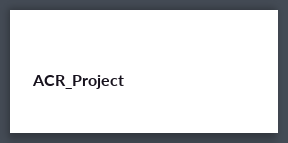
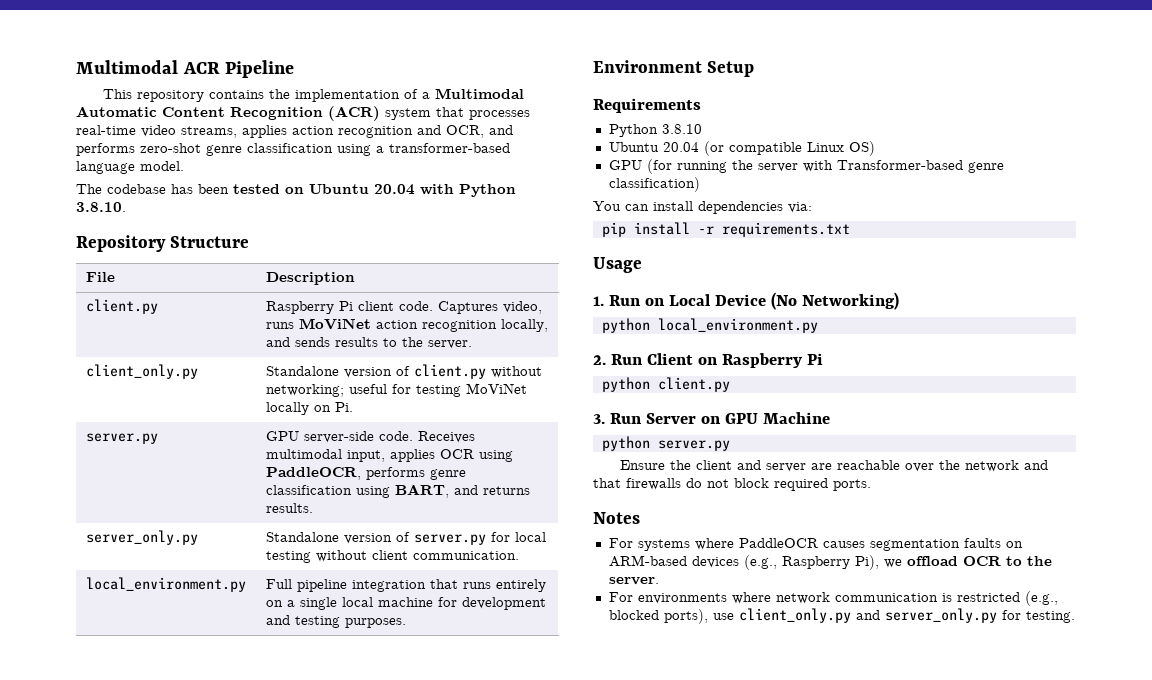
[32,75,124,89] ACR_Project -> [76,60,295,78] [103,88,525,102] [76,106,530,121] [76,125,513,138] [76,143,510,156] [76,161,184,174] [76,184,516,197] [76,202,126,212] [76,235,250,252] [85,272,115,282] [265,272,355,285] [85,299,158,314] [265,301,542,314] [265,318,548,332] [265,337,472,349] [85,364,198,379] [265,364,542,379] [265,383,527,397] [265,402,353,415] [85,433,158,444] [265,431,475,443] [265,449,513,462] [265,467,466,480] [265,484,530,498] [265,503,313,513] [85,530,198,545] [265,532,546,545] [265,550,519,563] [85,577,246,592] [265,579,546,592] [265,597,546,610] [265,615,406,628] [593,60,755,77] [593,98,701,113] [608,124,702,137] [608,141,875,156] [608,159,1004,174] [608,177,700,192] [593,201,812,214] [601,222,850,237] [593,257,642,273] [593,292,899,310] [601,318,818,333] [593,353,823,368] [601,377,730,392] [593,412,830,424] [601,436,730,451] [620,460,1049,472] [593,478,871,491] [593,512,640,524] [608,538,1023,551] [608,555,1052,570] [608,577,659,585] [608,591,1058,606] [608,608,1075,624] Multimodal ACR Pipeline // This repository contains the implementation of a Multimodal Automatic Content Recognition (ACR) system that processes real-time video streams, applies action recognition and OCR, and performs zero-shot genre classification using a transformer-based language model. // The codebase has been tested on Ubuntu 20.04 with Python 3.8.10. // Repository Structure // File | Description // client.py | Raspberry Pi client code. Captures video, runs MoViNet action recognition locally, and sends results to the server. // client_only.py | Standalone version of client.py without networking; useful for testing MoViNet locally on Pi. // server.py | GPU server-side code. Receives multimodal input, applies OCR using PaddleOCR, performs genre classification using BART, and returns results. // server_only.py | Standalone version of server.py for local testing without client communication. // local_environment.py | Full pipeline integration that runs entirely on a single local machine for development and testing purposes. // Environment Setup // Requirements // Python 3.8.10 // Ubuntu 20.04 (or compatible Linux OS) // GPU (for running the server with Transformer-based genre classification) // You can install dependencies via: // pip install -r requirements.txt // Usage // 1. Run on Local Device (No Networking) // python local_environment.py // 2. Run Client on Raspberry Pi // python client.py // 3. Run Server on GPU Machine // python server.py // Ensure the client and server are reachable over the network and that firewalls do not block required ports. // Notes // For systems where PaddleOCR causes segmentation faults on ARM-based devices (e.g., Raspberry Pi), we offload OCR to the server. // For environments where network communication is restricted (e.g., blocked ports), use client_only.py and server_only.py for testing.

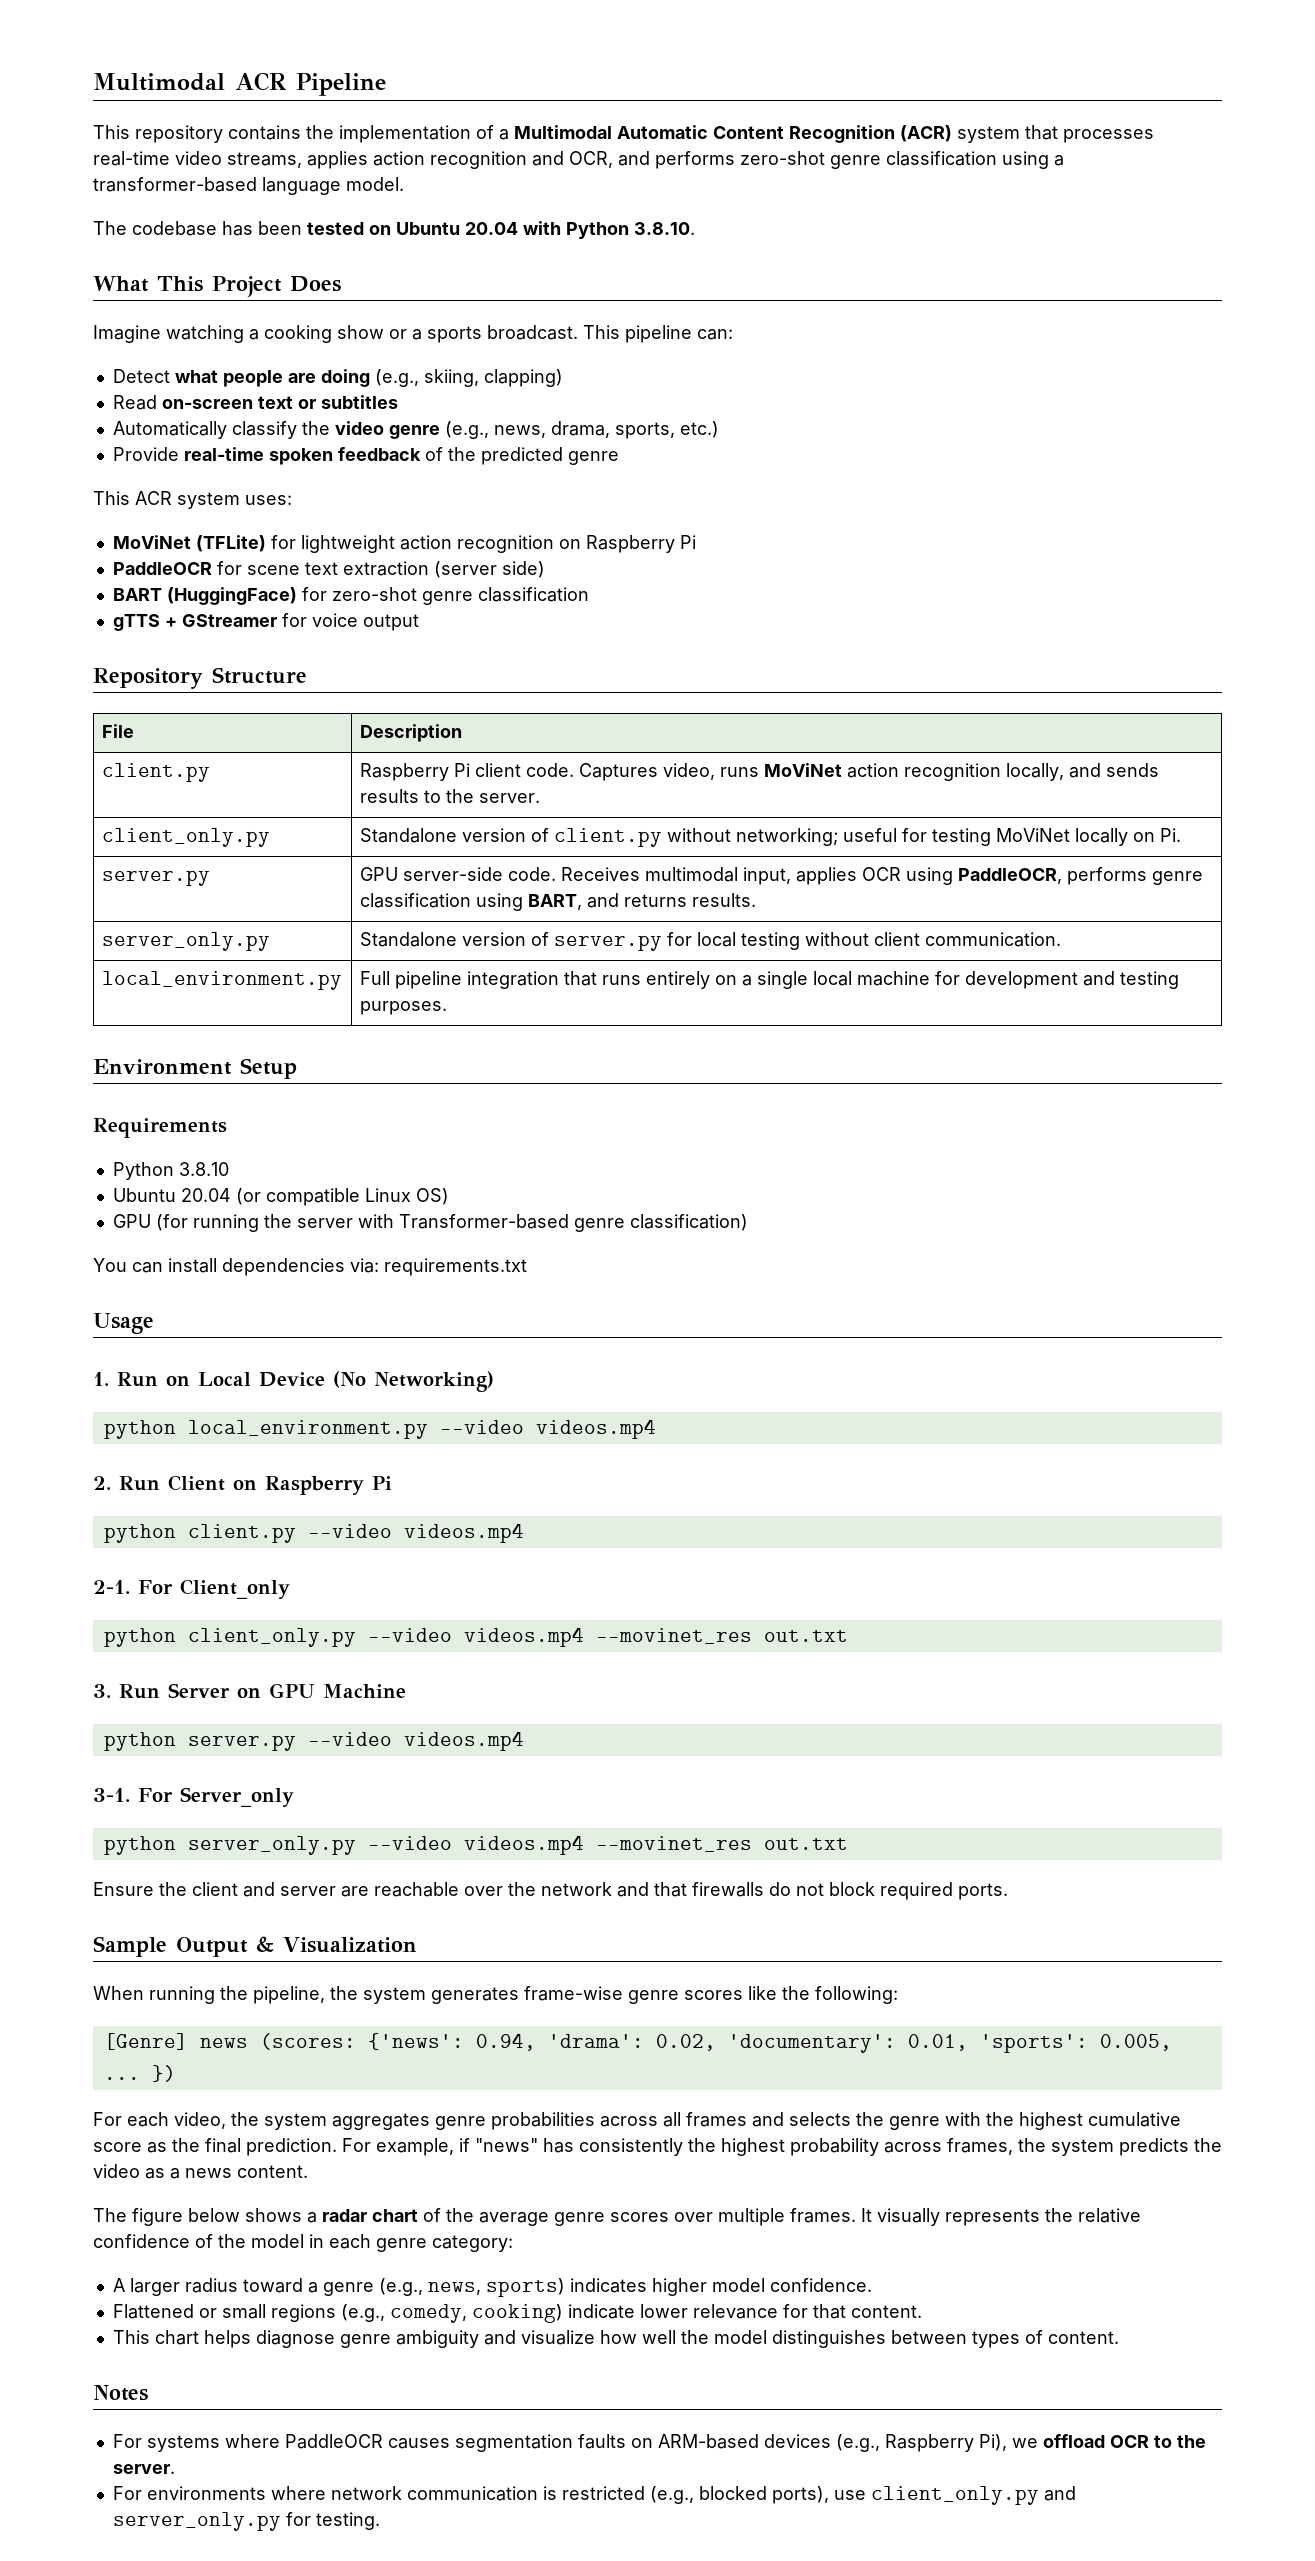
(126, 207) none -> [93,276,341,297] [93,325,733,343] [112,369,563,387] [112,395,398,410] [112,421,719,439] [112,447,619,465] [93,491,292,509] [112,535,696,553] [112,561,545,578] [112,587,589,605] [112,613,419,631] // What This Project Does // Imagine watching a cooking show or a sports broadcast. This pipeline can: // Detect what people are doing (e.g., skiing, clapping) // Read on-screen text or subtitles // Automatically classify the video genre (e.g., news, drama, sports, etc.) // Provide real-time spoken feedback of the predicted genre // This ACR system uses: // MoViNet (TFLite) for lightweight action recognition on Raspberry Pi // PaddleOCR for scene text extraction (server side) // BART (HuggingFace) for zero-shot genre classification // gTTS + GStreamer for voice output
[601,222,714,237] // pip install -r -> (379, 1265) none
(818, 325) none -> [439,1419,656,1439] --video videos.mp4
(730, 384) none -> [307,1523,524,1543] [93,1579,290,1599] [103,1627,848,1647] --video videos.mp4 // 2-1. For Client_only // python client_only.py --video videos.mp4 --movinet_res out.txt
(730, 445) none -> [307,1731,524,1751] [93,1787,294,1807] [103,1835,848,1855] --video videos.mp4 // 3-1. For Server_only // python server_only.py --video videos.mp4 --movinet_res out.txt
(871, 485) none -> [93,1936,417,1957] [93,1986,898,2004] [103,2033,1172,2053] [103,2065,176,2082] [93,2112,1181,2130] [93,2138,1222,2156] [93,2164,308,2179] [93,2208,1141,2226] [93,2234,513,2252] [112,2278,872,2297] [112,2304,922,2323] [112,2330,1119,2348] // Sample Output & Visualization // When running the pipeline, the system generates frame-wise genre scores like the following: // [Genre] news (scores: {'news': 0.94, 'drama': 0.02, 'documentary': 0.01, 'sports': 0.005, ... }) // For each video, the system aggregates genre probabilities across all frames and selects the genre with the highest cumulative score as the final prediction. For example, if "news" has consistently the highest probability across frames, the system predicts the video as a news content. // The figure below shows a radar chart of the average genre scores over multiple frames. It visually represents the relative confidence of the model in each genre category: // A larger radius toward a genre (e.g., news, sports) indicates higher model confidence. // Flattened or small regions (e.g., comedy, cooking) indicate lower relevance for that content. // This chart helps diagnose genre ambiguity and visualize how well the model distinguishes between types of content.

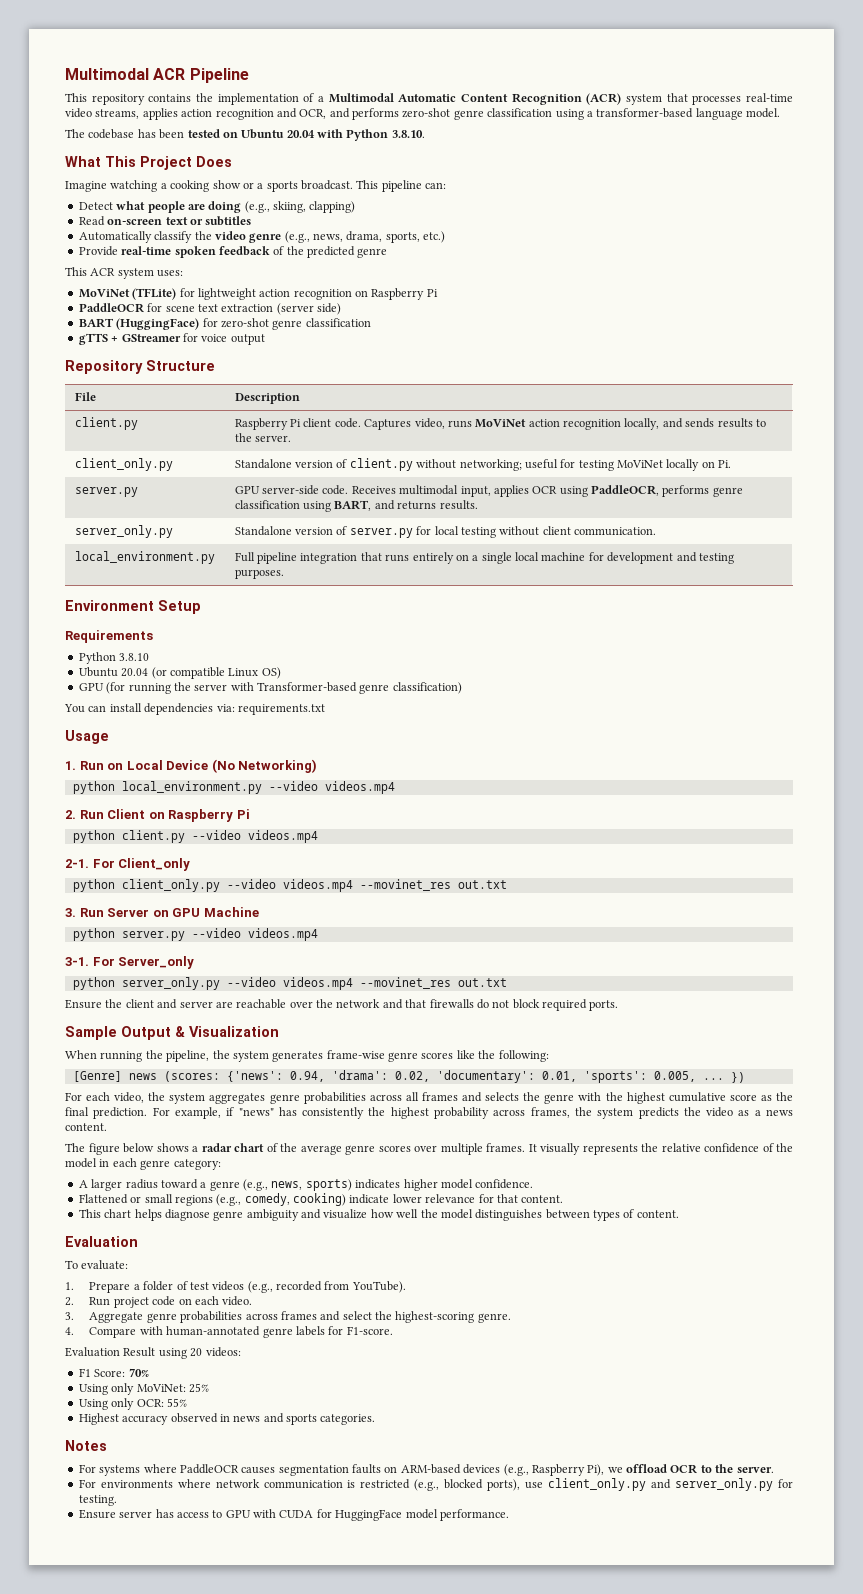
(1119, 2337) none -> [65,1236,138,1247] [65,1260,129,1270] [65,1281,406,1293] [65,1296,253,1308] [65,1311,511,1323] [65,1326,393,1338] [65,1347,241,1359] [78,1368,149,1377] [78,1383,209,1395] [78,1398,187,1410] [78,1413,376,1425] // Evaluation // To evaluate: // 1. Prepare a folder of test videos (e.g., recorded from YouTube). // 2. Run project code on each video. // 3. Aggregate genre probabilities across frames and select the highest-scoring genre. // 4. Compare with human-annotated genre labels for F1-score. // Evaluation Result using 20 videos: // F1 Score: 70% // Using only MoViNet: 25% // Using only OCR: 55% // Highest accuracy observed in news and sports categories.
(380, 2521) none -> [78,1509,509,1521] // Ensure server has access to GPU with CUDA for HuggingFace model performance.

